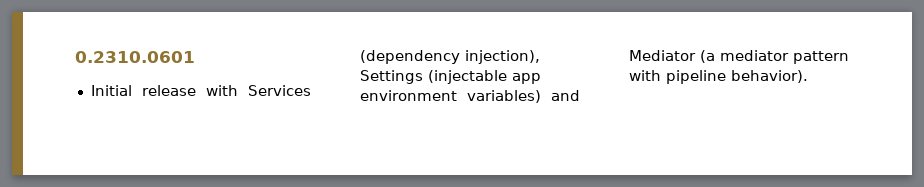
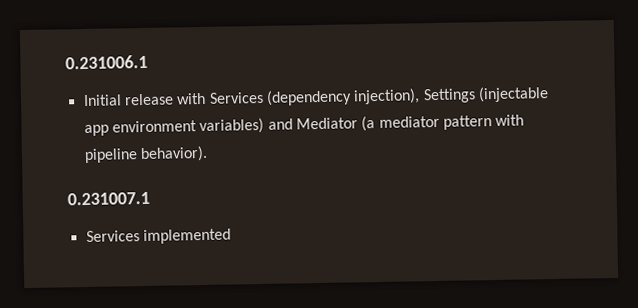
[75,51,195,63] 0.2310.0601 -> [65,54,148,70] 0.231006.1
(808, 76) none -> [67,191,150,206] [85,228,231,245] // 0.231007.1 // Services implemented

